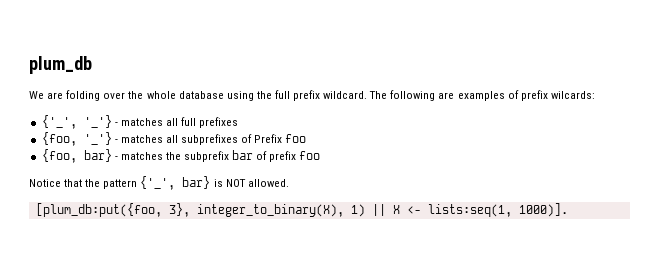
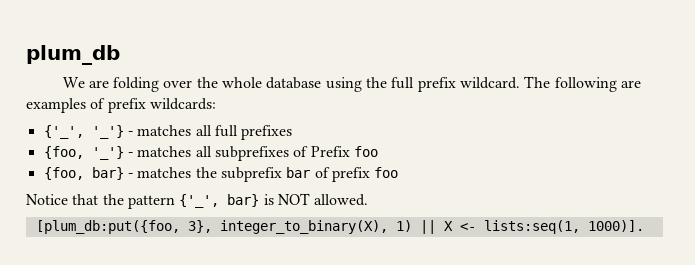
[550,91,595,99] wilcards: -> [149,98,216,110] wildcards:

